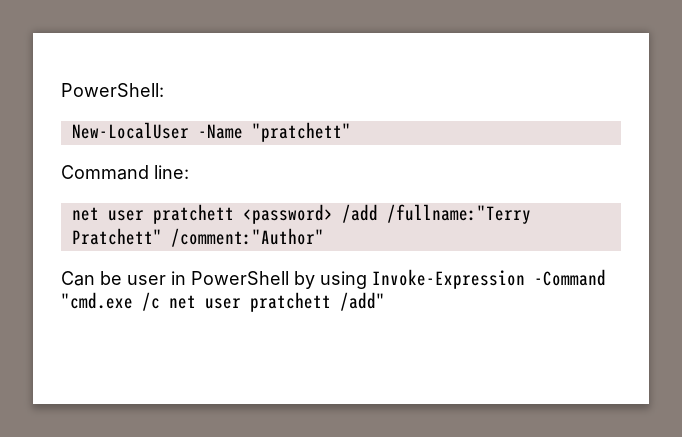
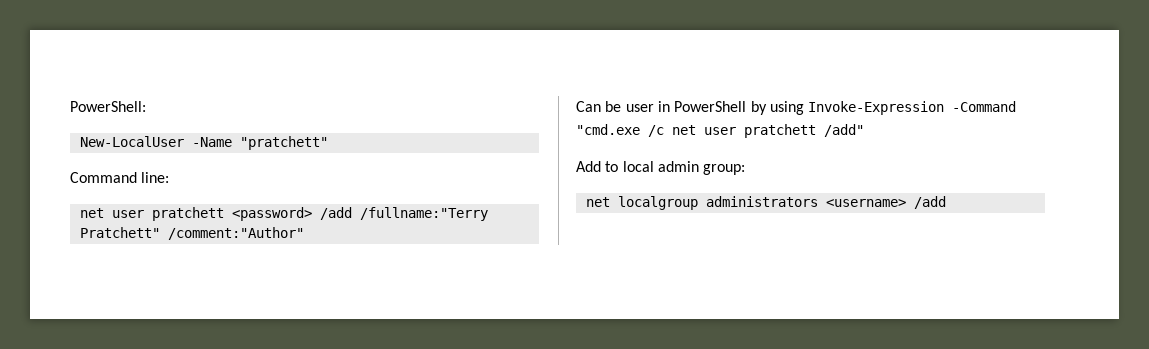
(385, 301) none -> [576,161,746,175] [585,196,946,210] // Add to local admin group: // net localgroup administrators <username> /add

